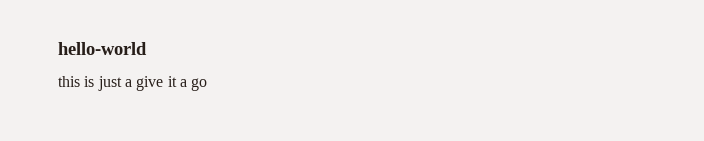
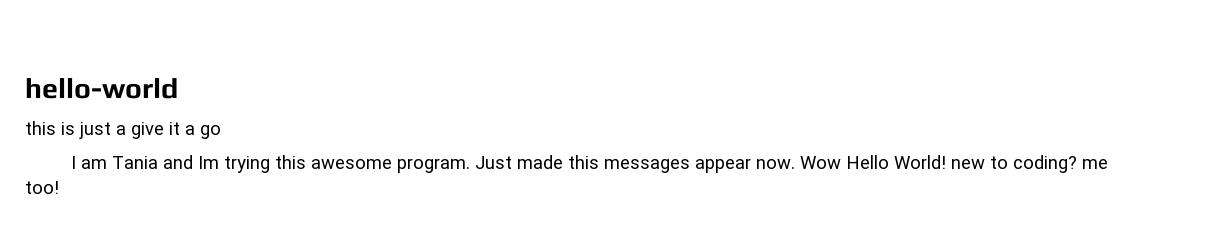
(208, 84) none -> [70,155,1108,173] [25,181,59,194] // I am Tania and Im trying this awesome program. Just made this messages appear now. Wow Hello World! new to coding? me too!

